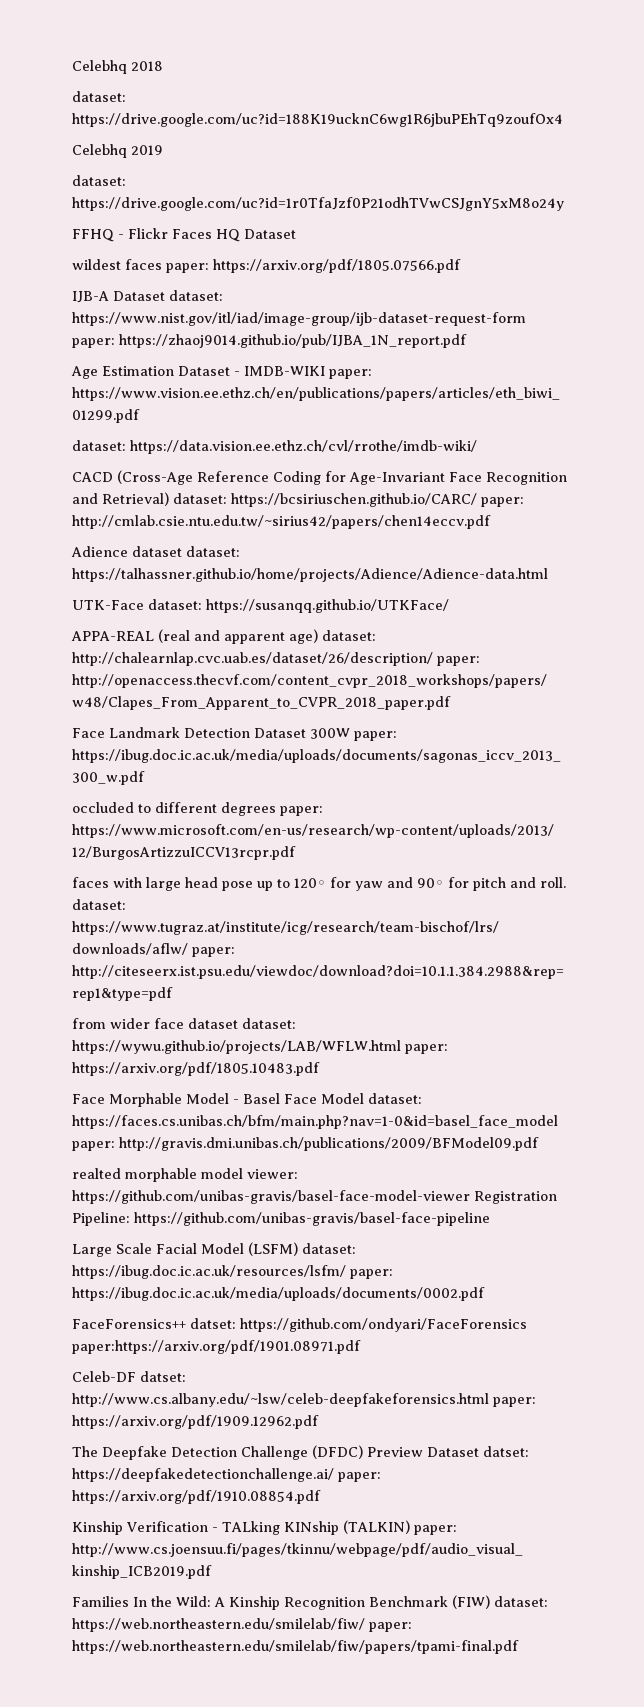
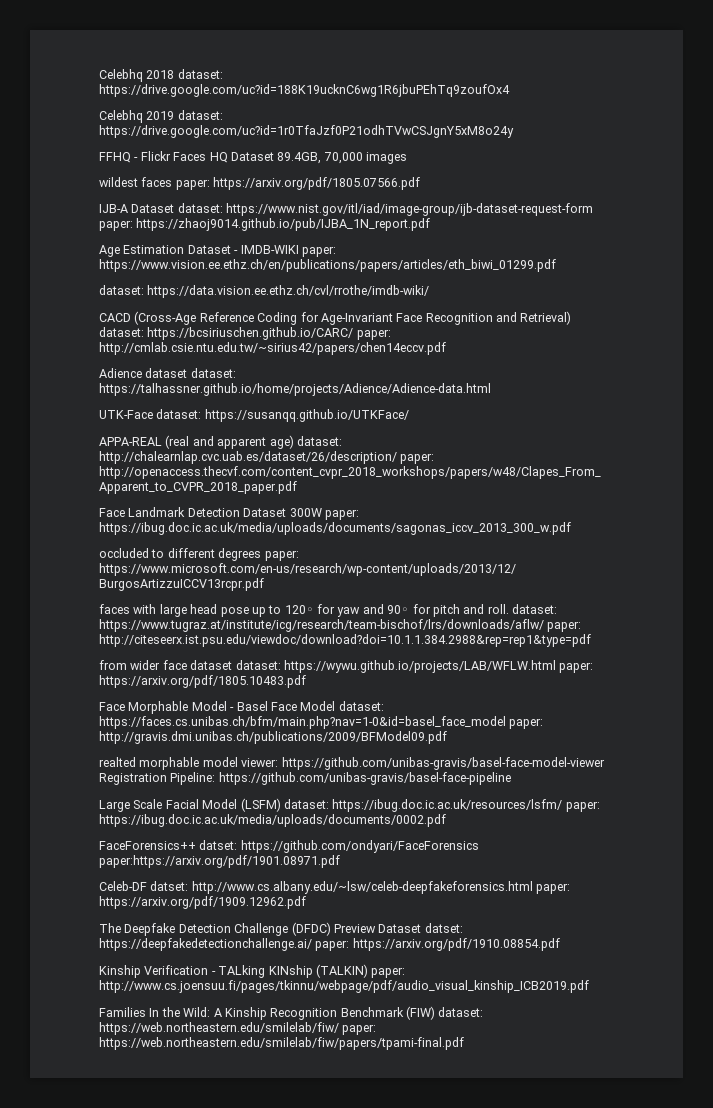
(163, 66) // -> (175, 74) none
(163, 150) // -> (175, 115) none
(296, 234) none -> [277,152,407,164] 89.4GB, 70,000 images

